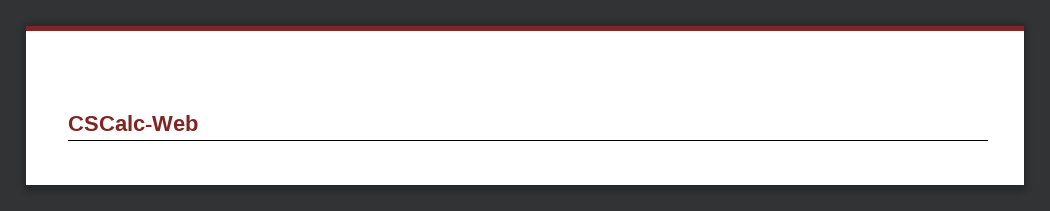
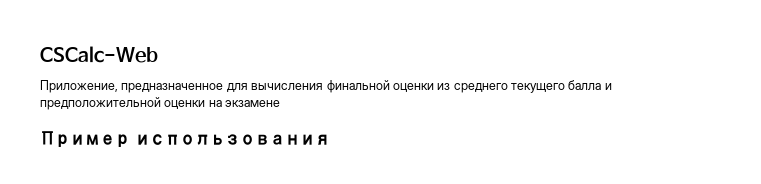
(198, 123) none -> [40,80,612,93] [40,97,281,110] [40,131,330,147] // Приложение, предназначенное для вычисления финальной оценки из среднего текущего балла и предположительной оценки на экзамене // Пример использования

